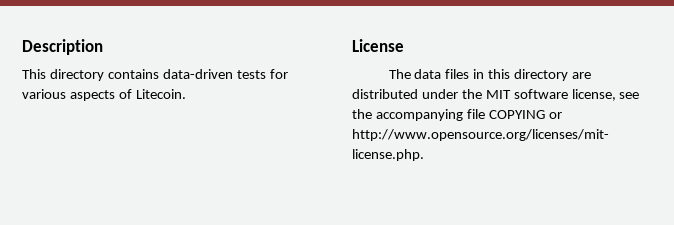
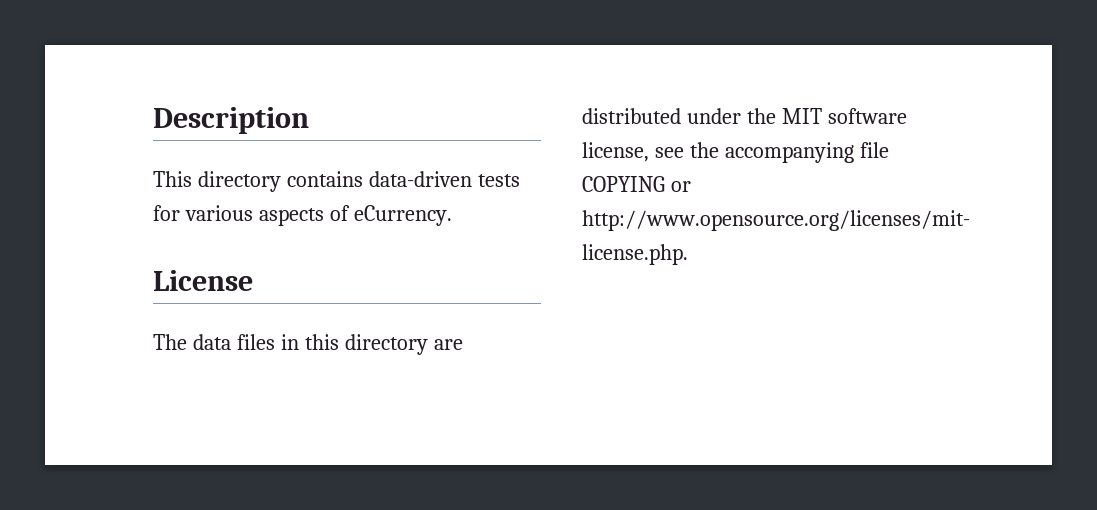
[135,89,186,99] Litecoin. -> [353,205,452,226] eCurrency.

